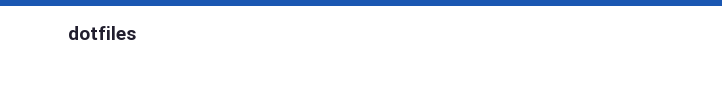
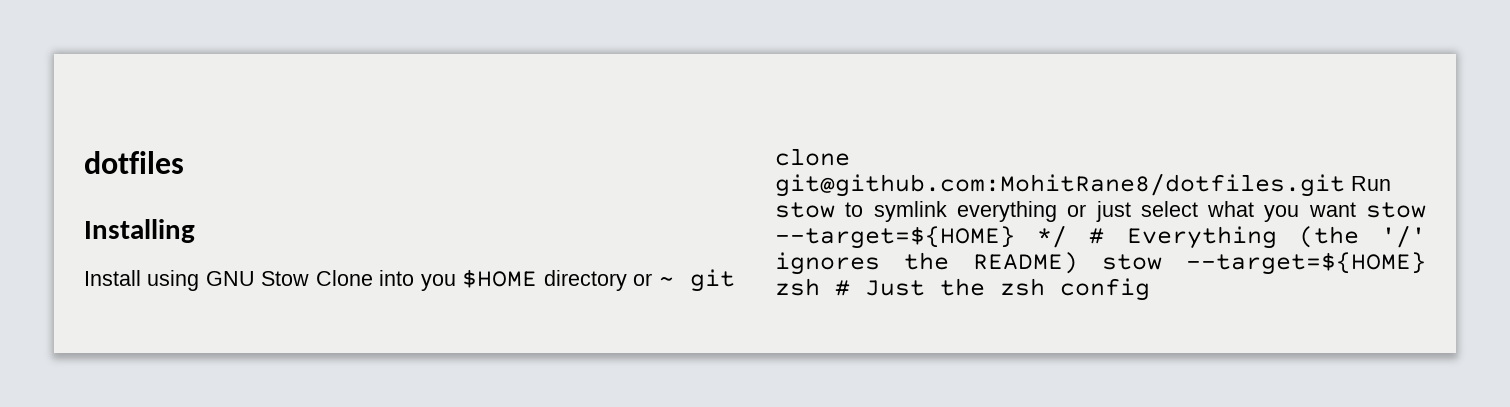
(136, 33) none -> [84,219,195,243] [84,269,736,292] [775,148,850,166] [775,173,1391,197] [775,201,1426,222] [775,225,1426,249] [775,252,1426,275] [775,278,1150,301] // Installing // Install using GNU Stow Clone into you $HOME directory or ~ git clone git@github.com:MohitRane8/dotfiles.git Run stow to symlink everything or just select what you want stow --target=${HOME} */ # Everything (the '/' ignores the README) stow --target=${HOME} zsh # Just the zsh config

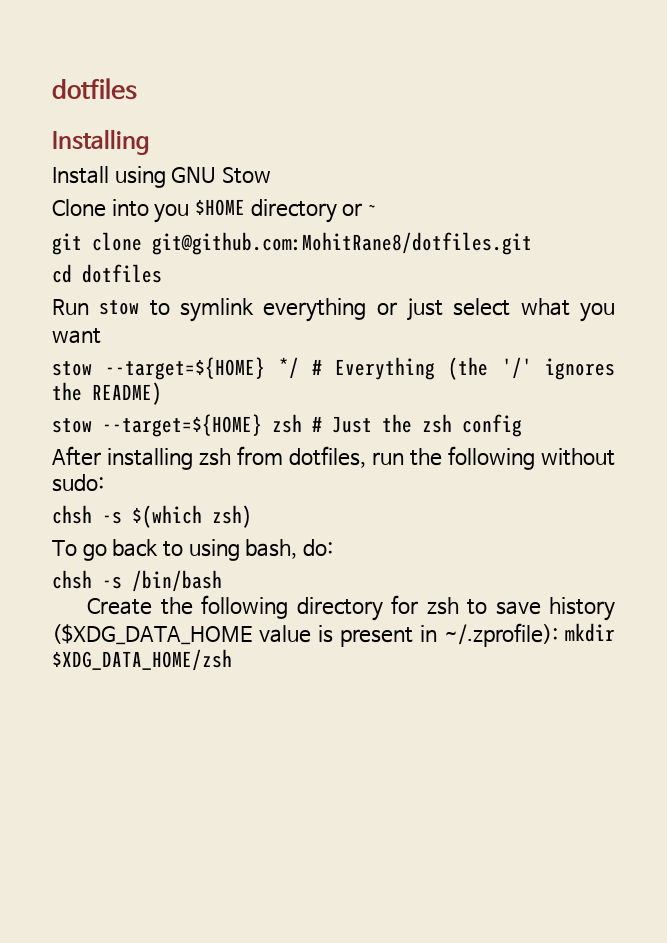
(310, 278) none -> (272, 175) //
(674, 281) none -> (379, 209) //
(1345, 185) none -> [52,264,162,283] // cd dotfiles //
(1356, 209) none -> (101, 336) //
(1078, 263) none -> (162, 393) //
(1150, 289) none -> [52,446,615,470] [52,474,104,492] [52,505,252,528] [52,539,333,561] [52,570,222,592] [87,595,615,621] [52,623,615,647] [52,649,232,671] // After installing zsh from dotfiles, run the following without sudo: // chsh -s $(which zsh) // To go back to using bash, do: // chsh -s /bin/bash // Create the following directory for zsh to save history ($XDG_DATA_HOME value is present in ~/.zprofile): mkdir $XDG_DATA_HOME/zsh

